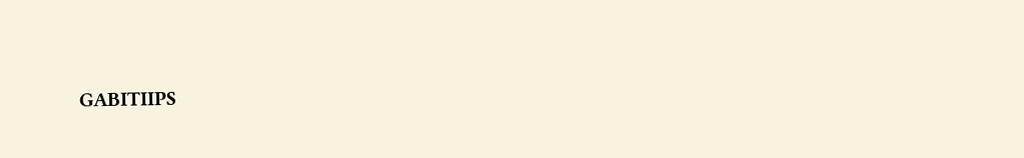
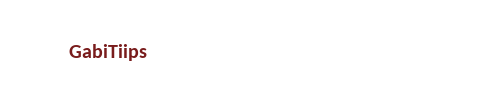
[79,90,177,107] GABITIIPS -> [69,44,147,61] GabiTiips

